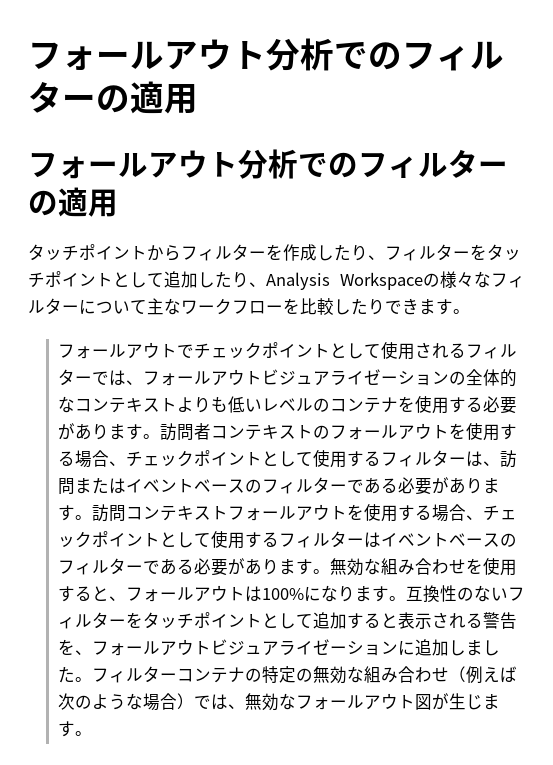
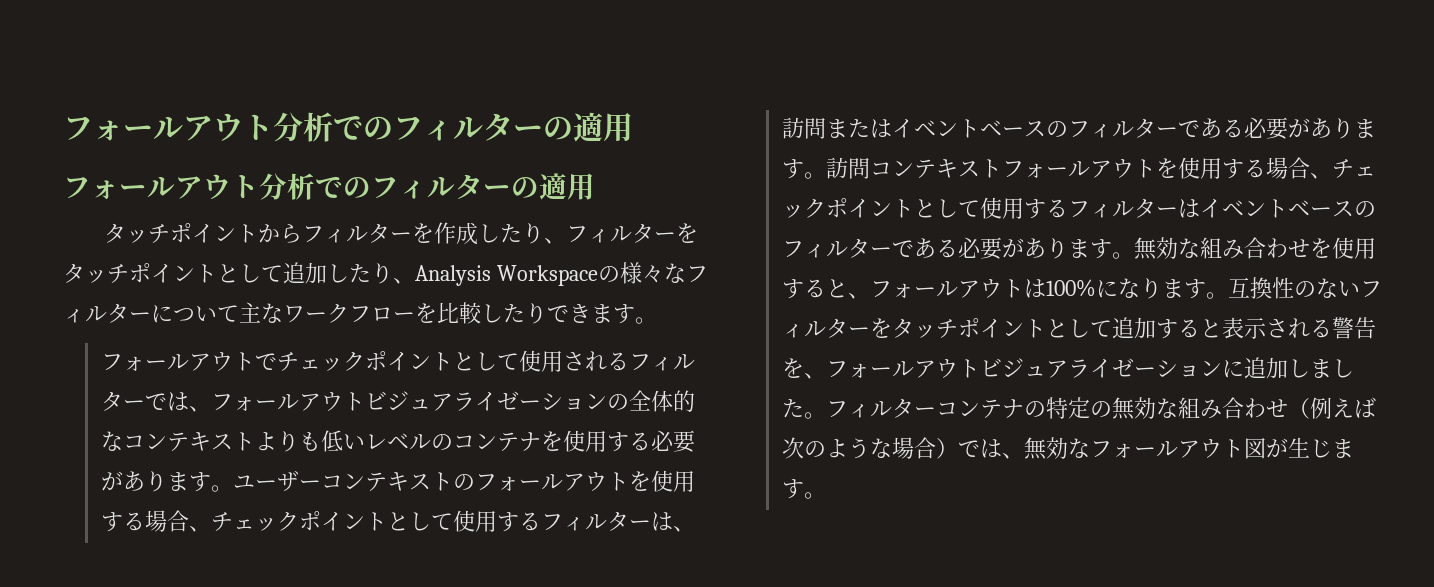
[159,423,211,441] 訪問者 -> [232,470,321,491] ユーザー

